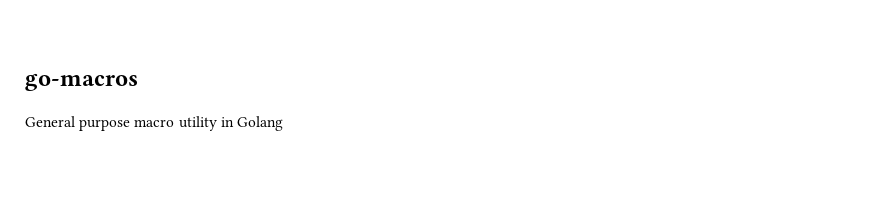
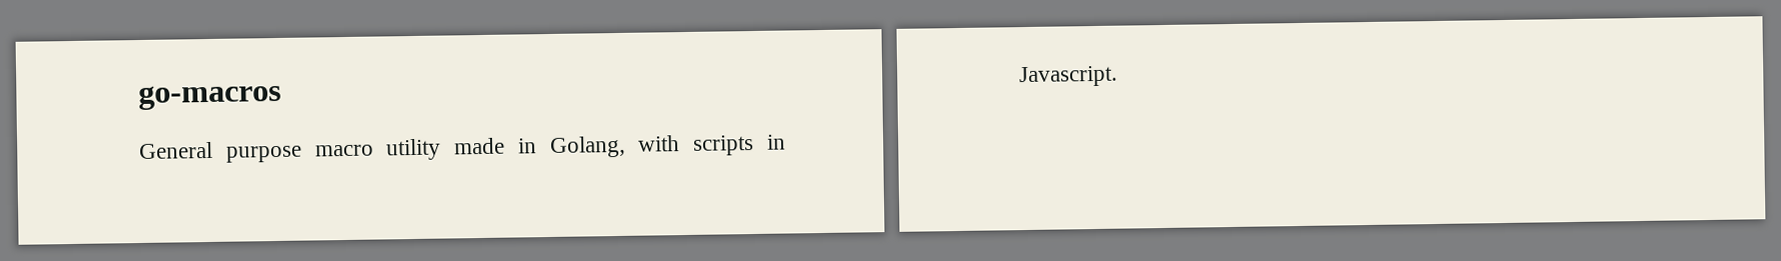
[220,116,283,131] in Golang -> [454,134,786,159] [1019,65,1118,88] made in Golang, with scripts in Javascript.

